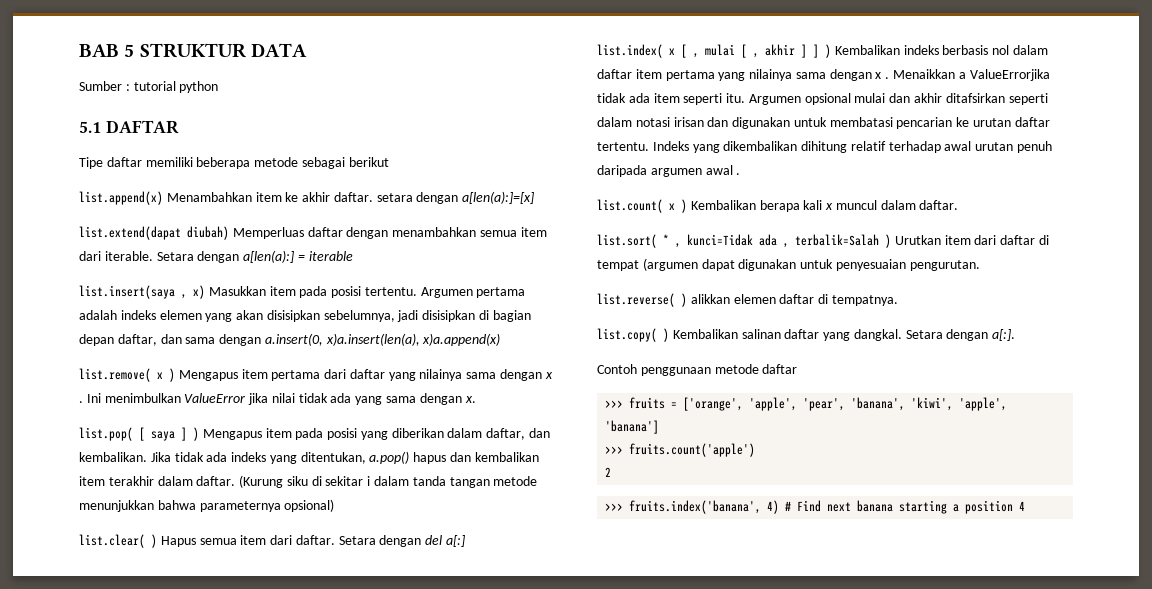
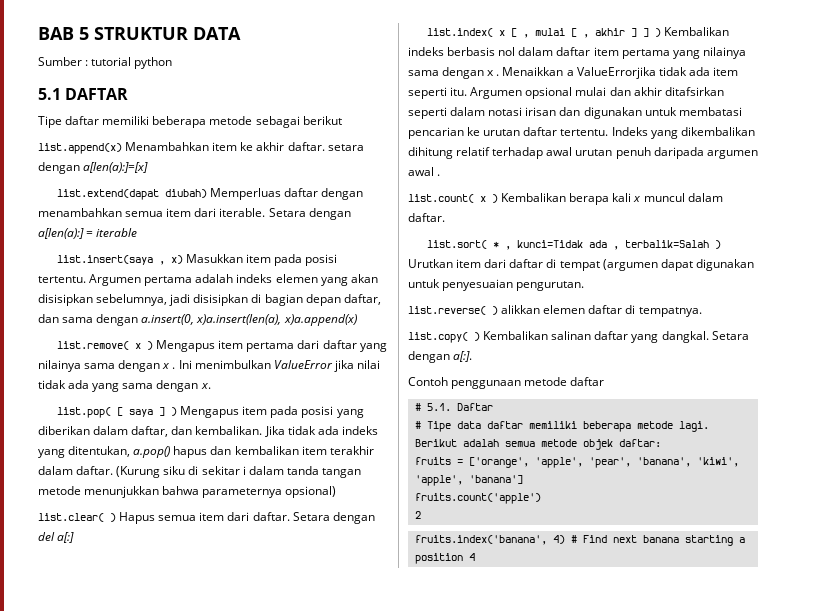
[605,400,624,408] >>> -> [414,403,493,411] [414,421,709,432] [414,439,661,450] # 5.1. Daftar // # Tipe data daftar memiliki beberapa metode lagi. Berikut adalah semua metode objek daftar: //
[605,446,624,454] >>> -> (523, 479) none
[605,503,624,511] >>> -> (421, 515) none

